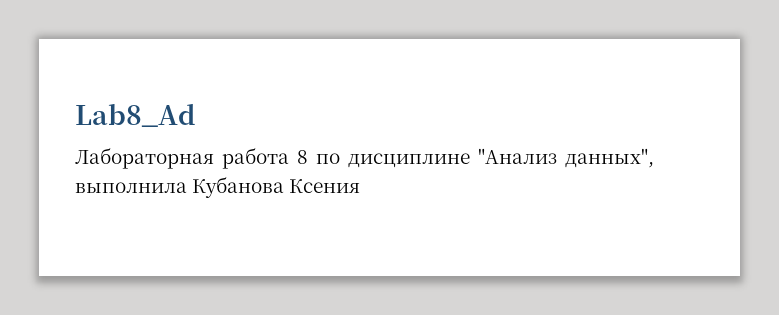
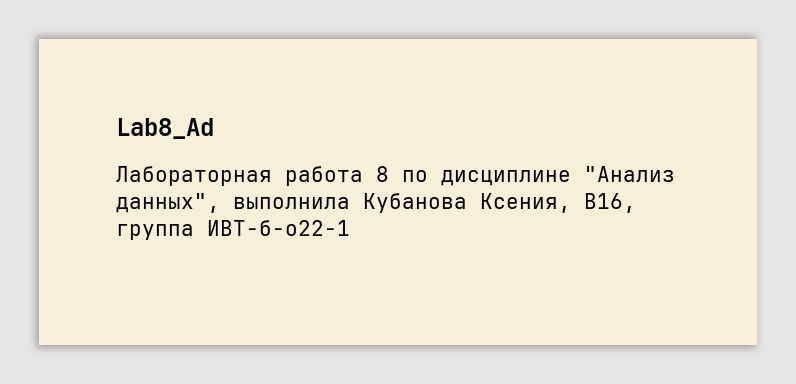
[289,179,361,193] Ксения -> [480,193,636,213] [116,220,350,240] Ксения, В16, группа ИВТ-б-о22-1

